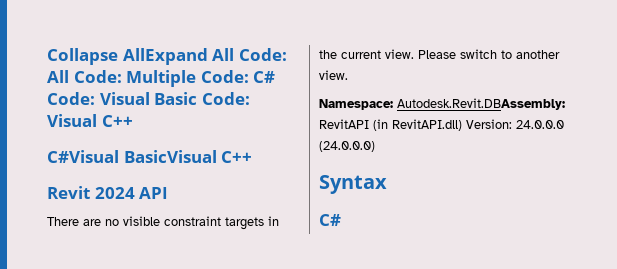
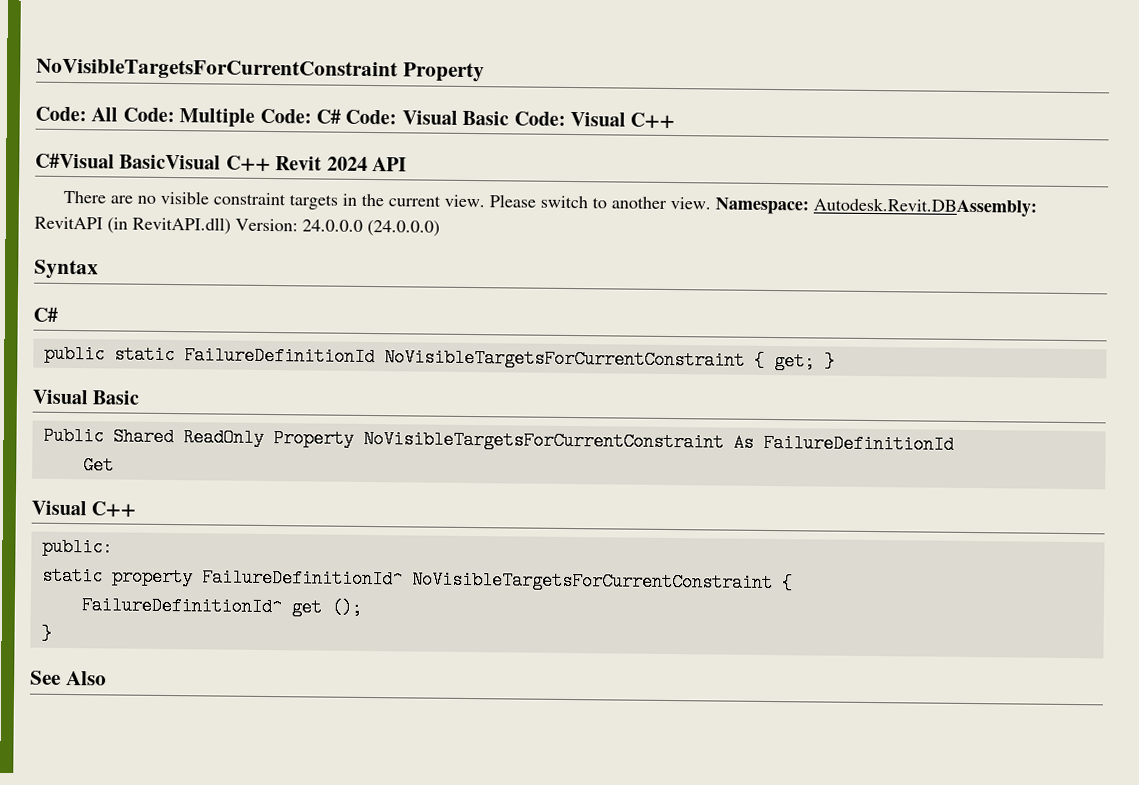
[47,48,235,65] Collapse AllExpand All -> [36,58,485,83] NoVisibleTargetsForCurrentConstraint Property //
(253, 157) // -> (271, 164) none
(348, 75) // -> (711, 203) none
(341, 220) none -> [43,344,835,371] [32,389,140,405] [42,426,954,454] [82,456,114,475] [31,500,137,518] [41,537,113,557] [41,566,793,593] [80,596,362,617] [40,624,52,643] [30,670,107,686] // public static FailureDefinitionId NoVisibleTargetsForCurrentConstraint { get; } // Visual Basic // Public Shared ReadOnly Property NoVisibleTargetsForCurrentConstraint As FailureDefinitionId // Get // Visual C++ // public: // static property FailureDefinitionId^ NoVisibleTargetsForCurrentConstraint { // FailureDefinitionId^ get (); // } // See Also

